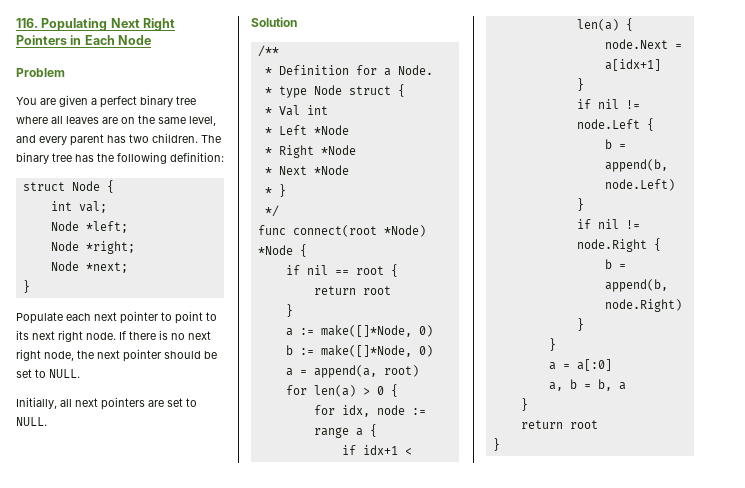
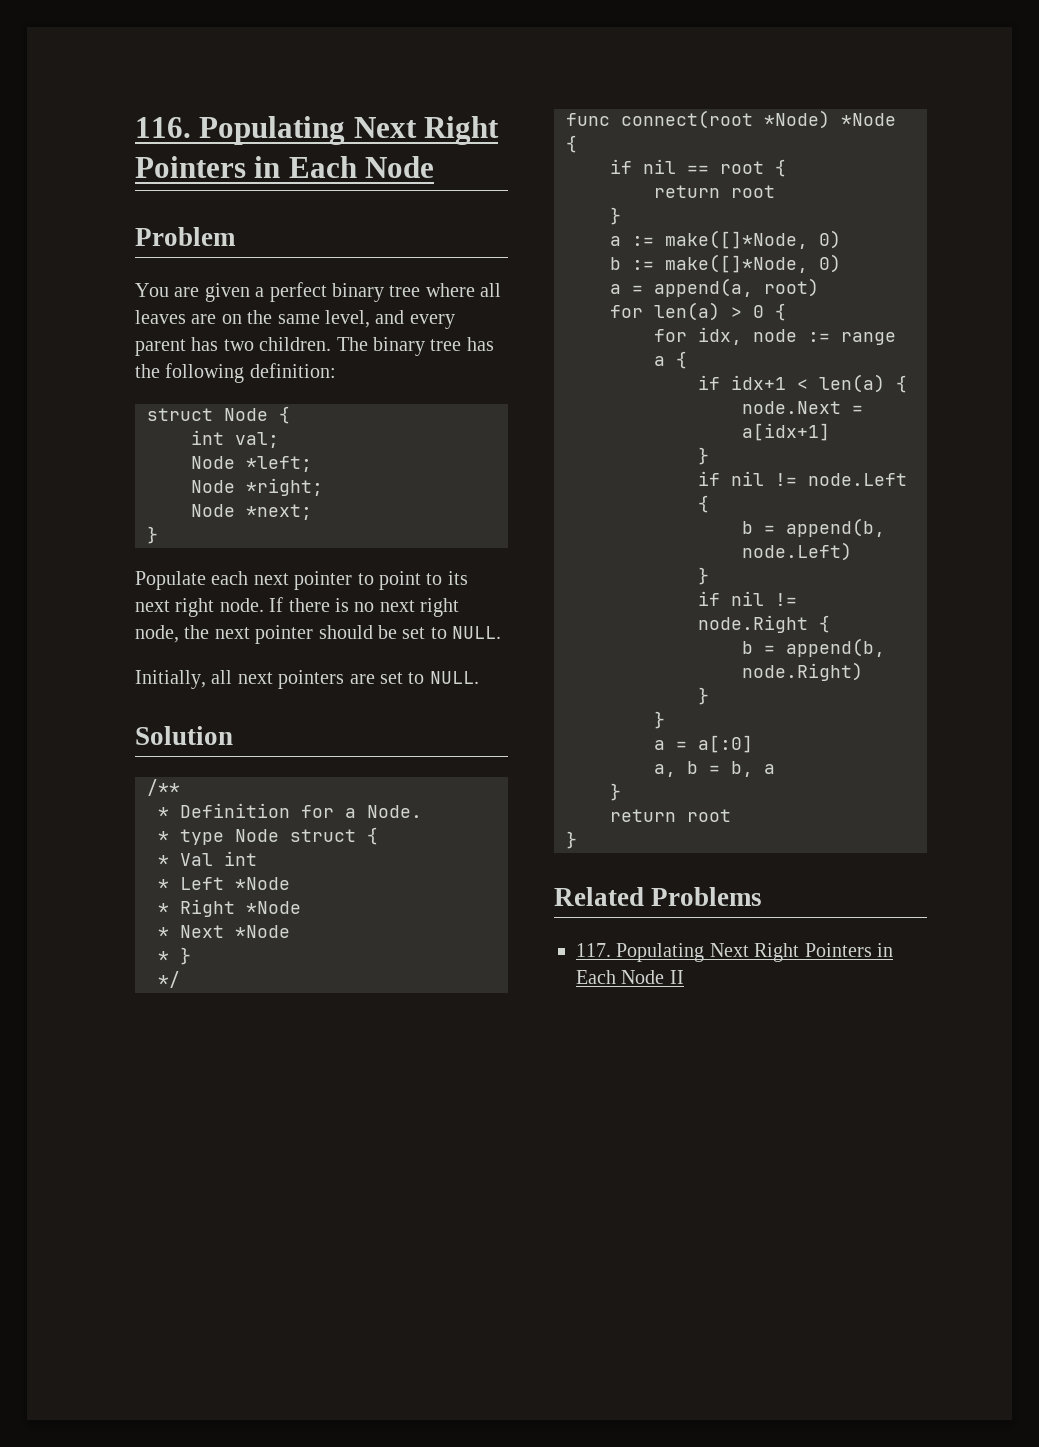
(500, 444) none -> [554,887,763,906] [576,943,893,962] [576,970,684,984] // Related Problems // 117. Populating Next Right Pointers in Each Node II

